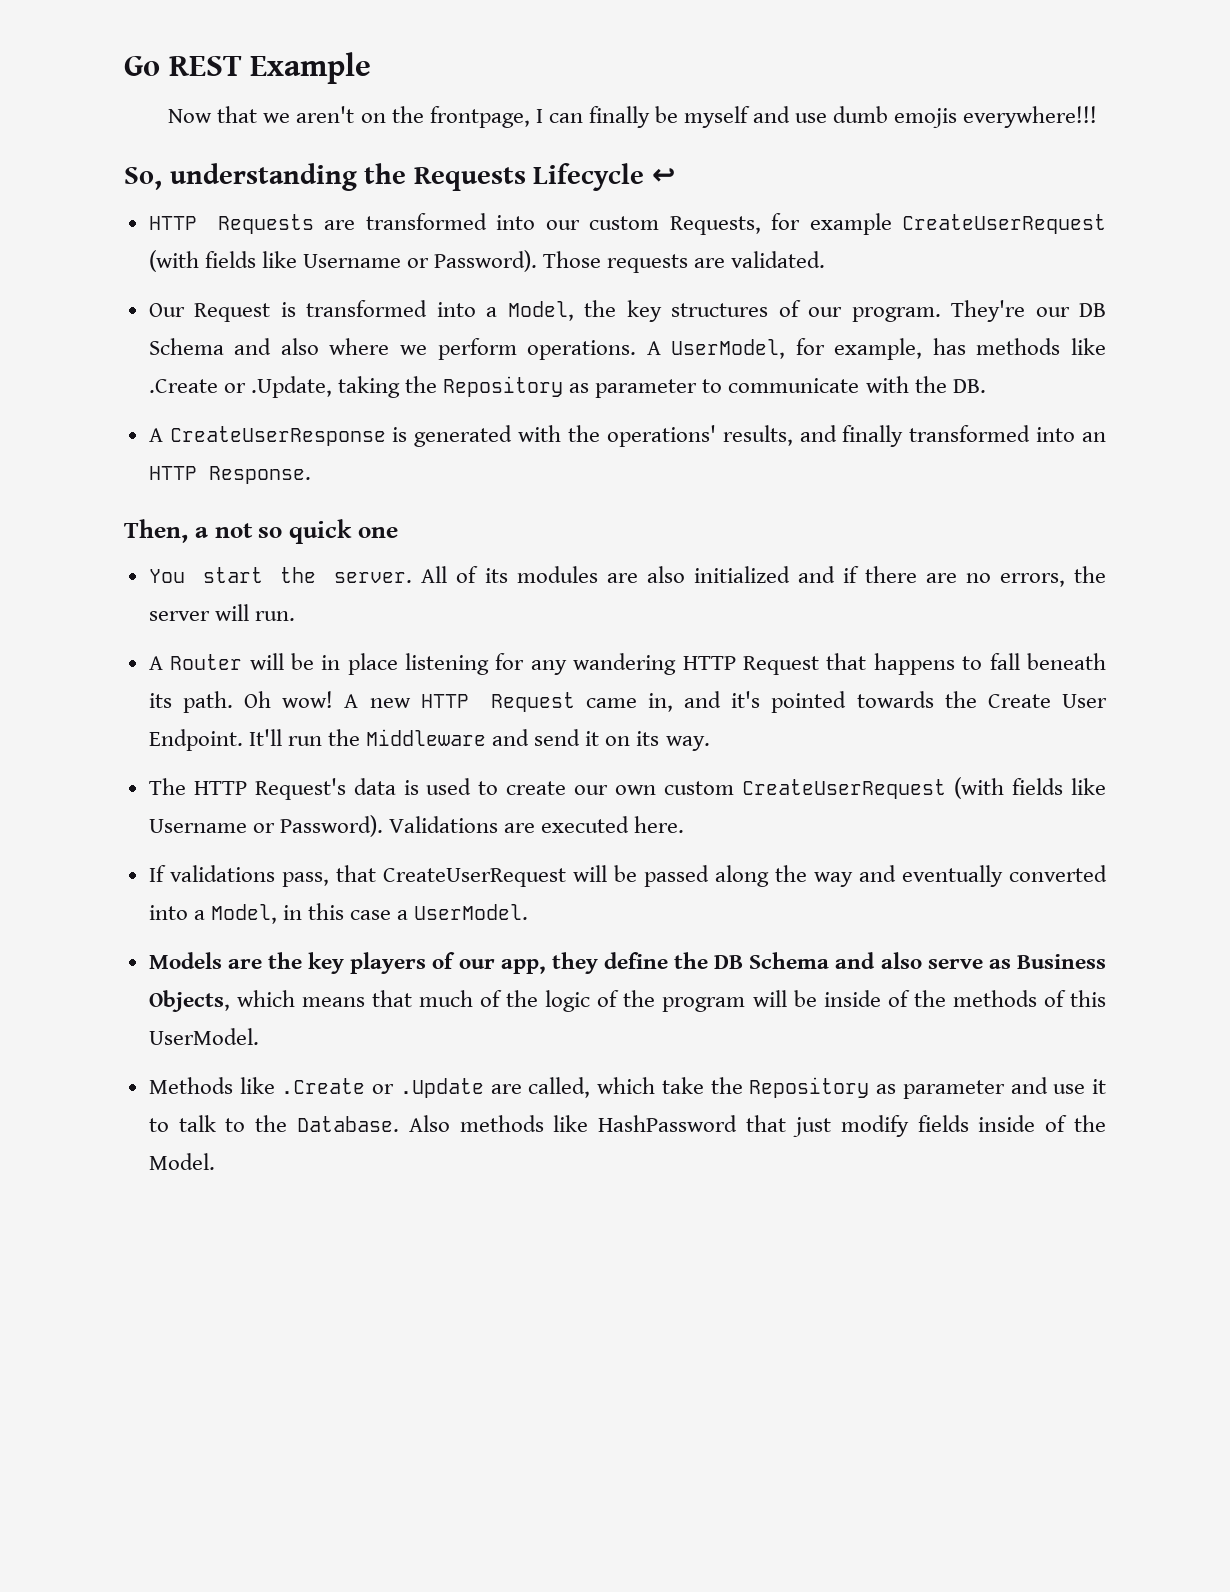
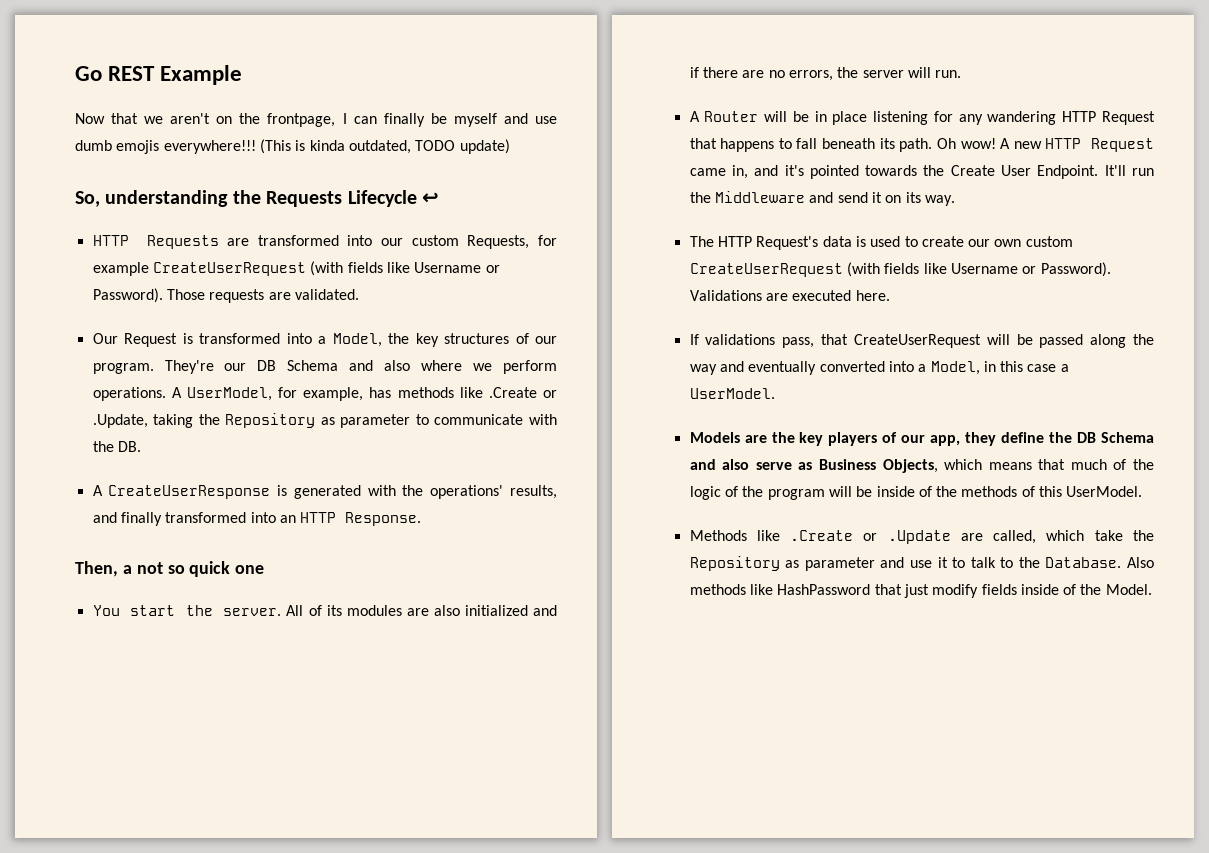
(1098, 117) none -> [259,139,510,154] (This is kinda outdated, TODO update)

